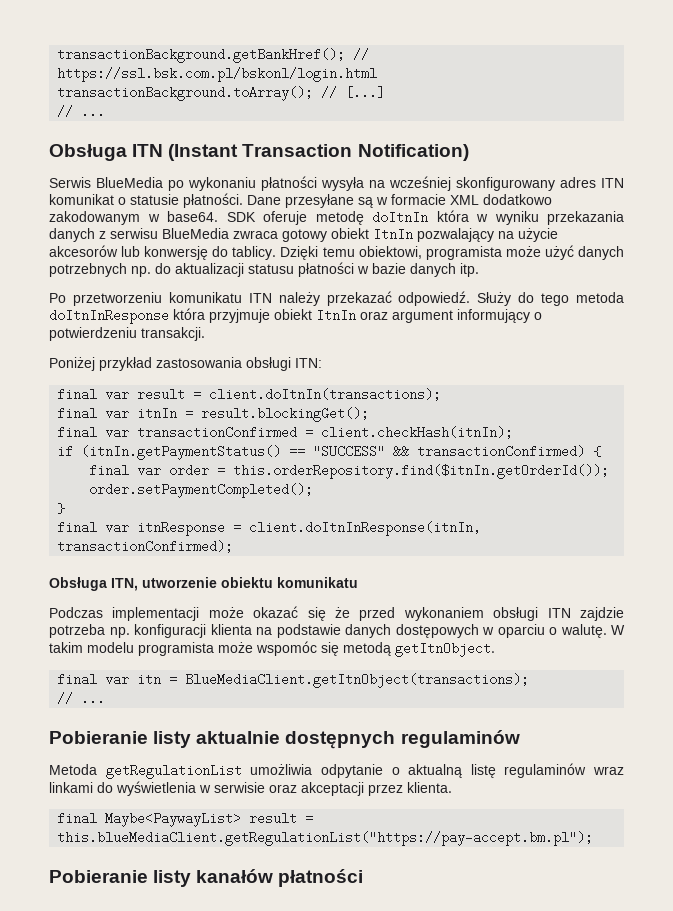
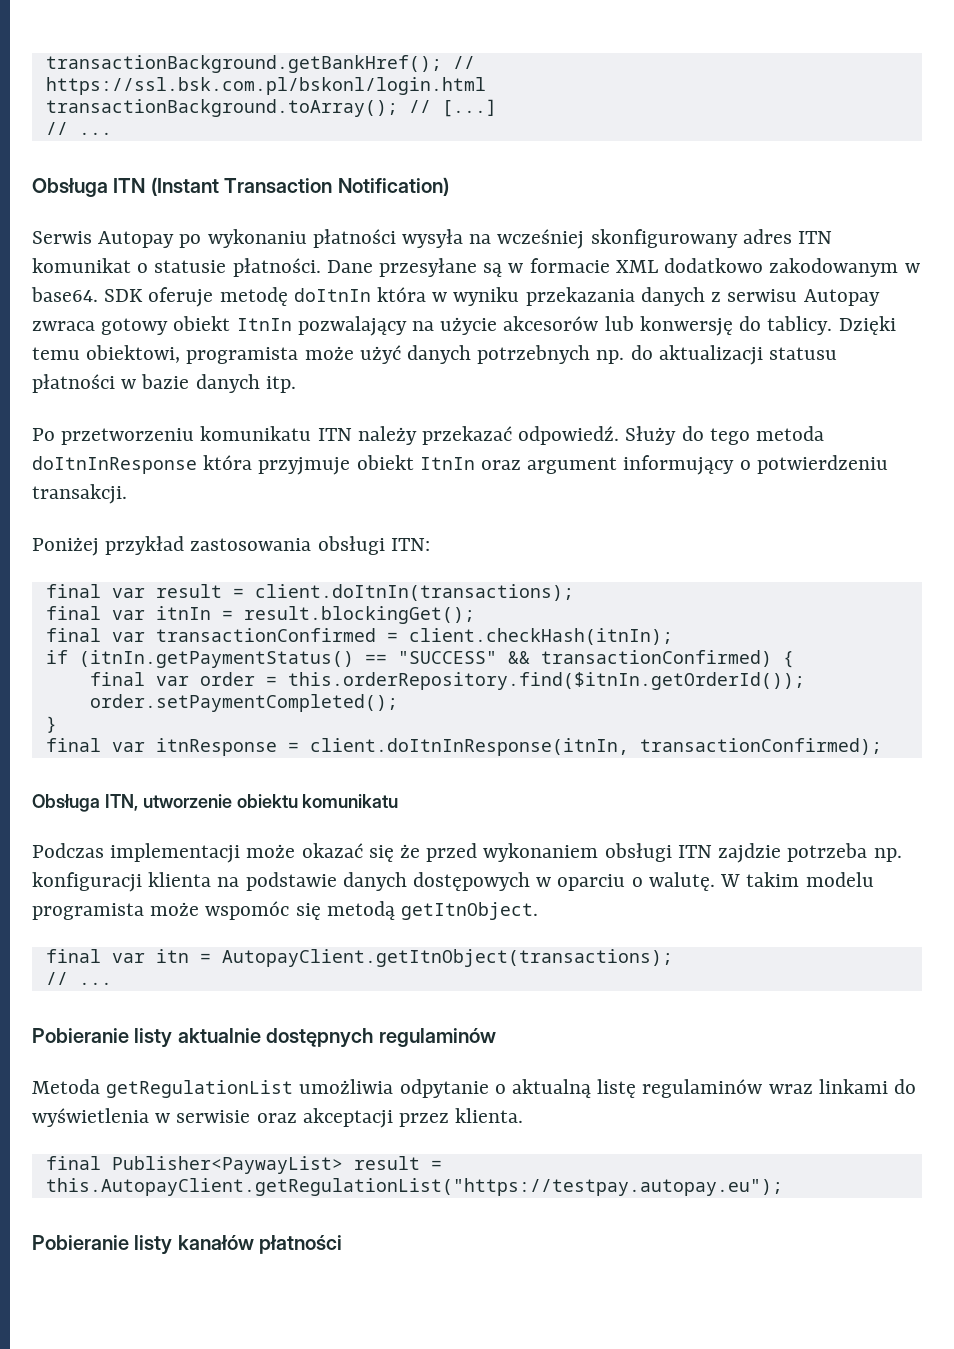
[96,177,163,188] BlueMedia -> [98,231,175,248] Autopay
[162,228,229,239] BlueMedia -> [803,289,880,306] Autopay
[185,673,530,688] BlueMediaClient.getItnObject(transactions); -> [221,949,673,967] AutopayClient.getItnObject(transactions);
[105,812,314,827] [57,831,594,846] Maybe<PaywayList> result = this.blueMediaClient.getRegulationList("https://pay-accept.bm.pl"); -> [111,1156,442,1174] [45,1178,783,1196] Publisher<PaywayList> result = this.AutopayClient.getRegulationList("https://testpay.autopay.eu");

